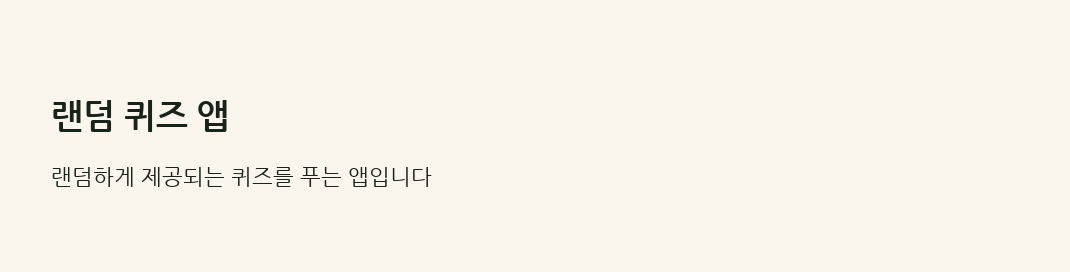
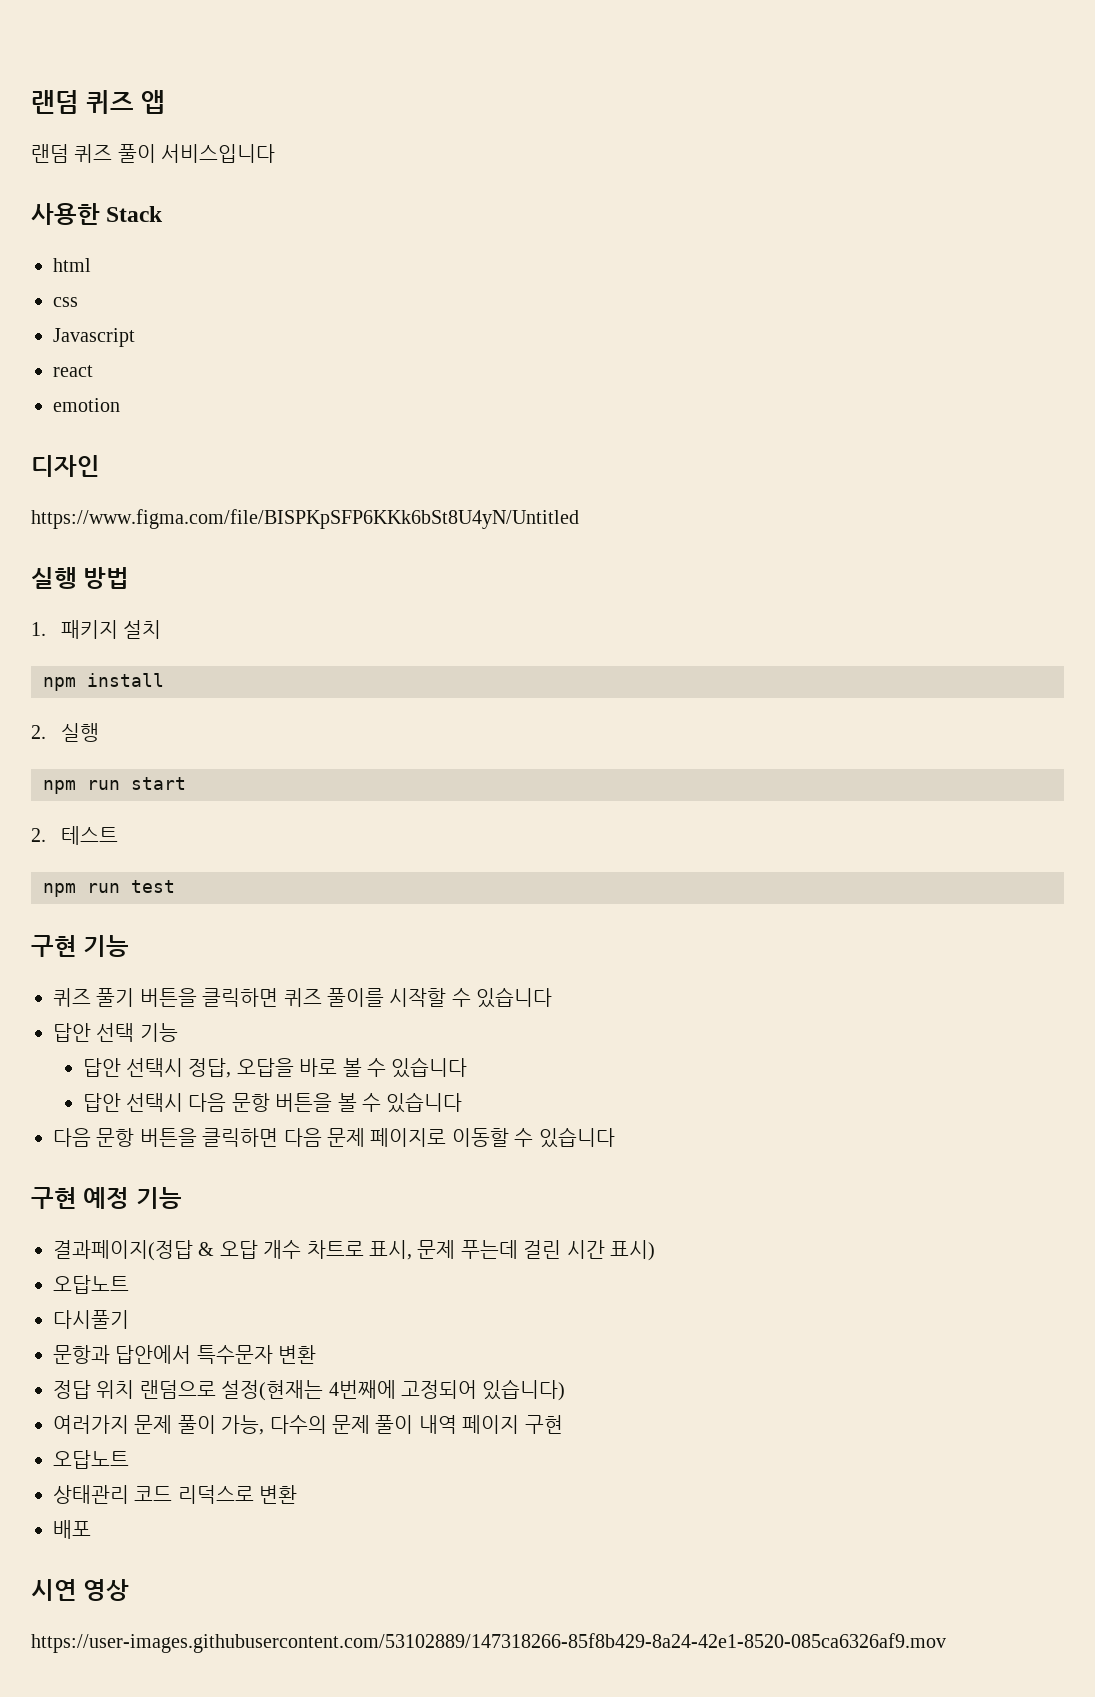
[51,167,432,187] 랜덤하게 제공되는 퀴즈를 푸는 앱입니다 -> [31,144,276,163] [31,203,164,225] [53,258,91,272] [53,297,78,307] [53,328,135,347] [53,365,93,377] [53,398,120,412] [31,455,100,477] [31,509,579,529] [31,567,130,589] [31,620,161,639] [43,673,164,691] [31,723,99,742] [43,777,186,794] [31,826,118,845] [43,880,175,897] [31,935,130,957] [53,987,553,1008] [53,1023,178,1042] [82,1057,468,1078] [82,1092,463,1113] [53,1127,615,1148] [31,1187,182,1209] [53,1240,655,1261] [53,1275,129,1294] [53,1310,129,1329] [53,1345,317,1364] [53,1379,566,1401] [53,1415,563,1435] [53,1450,129,1469] [53,1485,298,1504] [53,1520,91,1539] [31,1579,130,1601] [31,1633,946,1653] 랜덤 퀴즈 풀이 서비스입니다 // 사용한 Stack // html // css // Javascript // react // emotion // 디자인 // https://www.figma.com/file/BISPKpSFP6KKk6bSt8U4yN/Untitled // 실행 방법 // 1. 패키지 설치 // npm install // 2. 실행 // npm run start // 2. 테스트 // npm run test // 구현 기능 // 퀴즈 풀기 버튼을 클릭하면 퀴즈 풀이를 시작할 수 있습니다 // 답안 선택 기능 // 답안 선택시 정답, 오답을 바로 볼 수 있습니다 // 답안 선택시 다음 문항 버튼을 볼 수 있습니다 // 다음 문항 버튼을 클릭하면 다음 문제 페이지로 이동할 수 있습니다 // 구현 예정 기능 // 결과페이지(정답 & 오답 개수 차트로 표시, 문제 푸는데 걸린 시간 표시) // 오답노트 // 다시풀기 // 문항과 답안에서 특수문자 변환 // 정답 위치 랜덤으로 설정(현재는 4번째에 고정되어 있습니다) // 여러가지 문제 풀이 가능, 다수의 문제 풀이 내역 페이지 구현 // 오답노트 // 상태관리 코드 리덕스로 변환 // 배포 // 시연 영상 // https://user-images.githubusercontent.com/53102889/147318266-85f8b429-8a24-42e1-8520-085ca6326af9.mov

